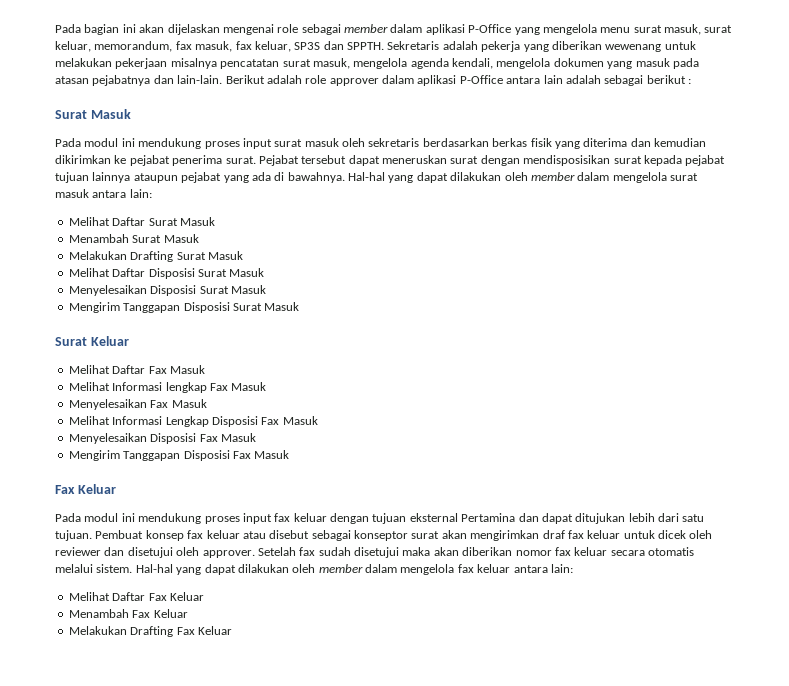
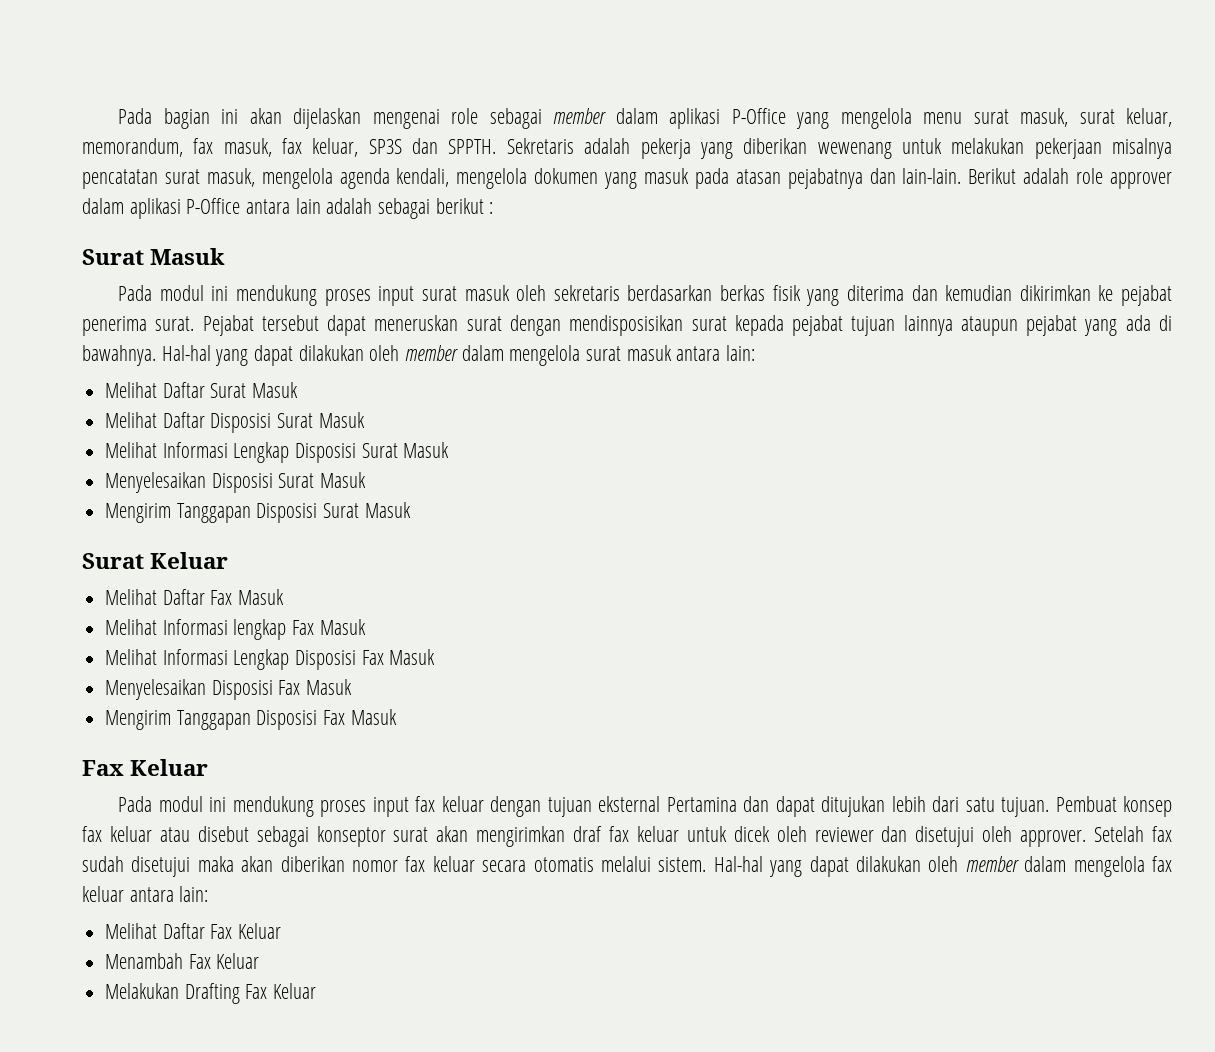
[68,234,199,243] [68,251,243,262] [68,268,146,277] Menambah Surat Masuk // Melakukan Drafting Surat Masuk // Melihat Daftar -> [105,412,365,433] [105,442,290,463] Melihat Daftar Disposisi Surat Masuk // Melihat Informasi Lengkap
[68,399,207,410] // Menyelesaikan Fax Masuk -> (366, 627) none

